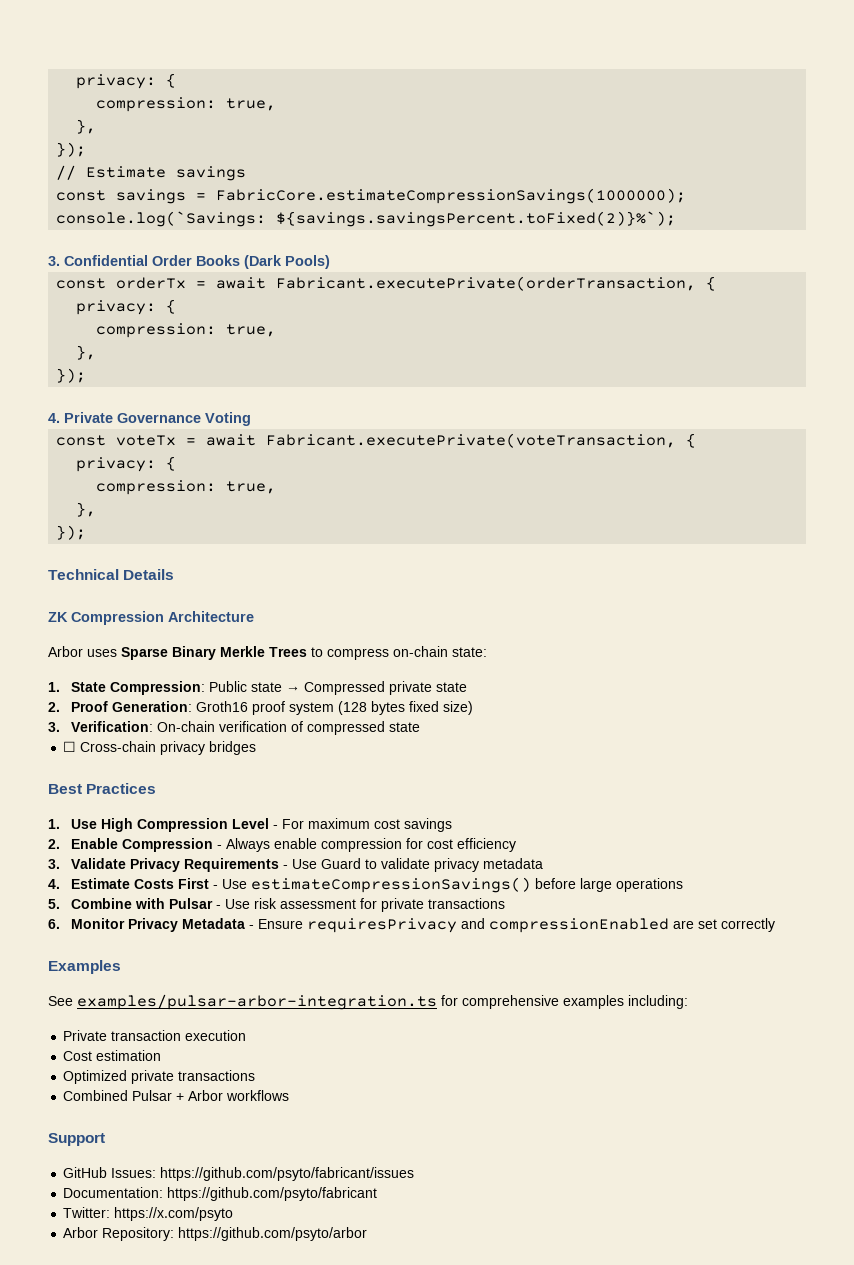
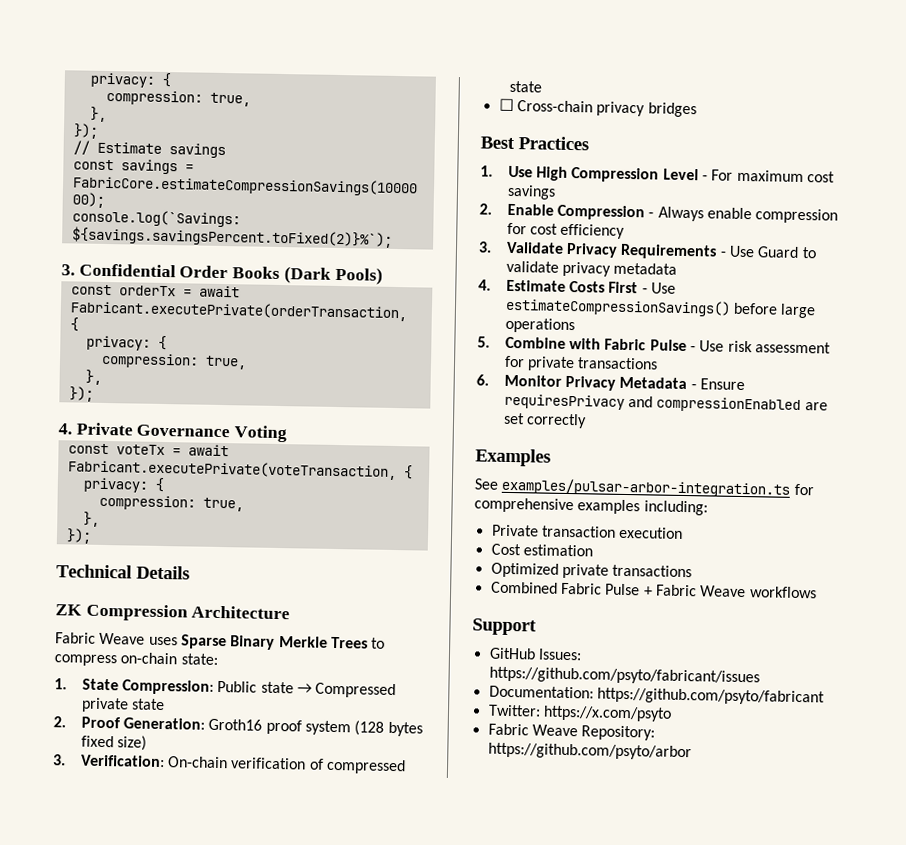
[48,646,83,657] Arbor -> [55,632,146,645] Fabric Weave
[168,898,213,909] Pulsar -> [604,338,687,352] Fabric Pulse
[132,1090,224,1101] Pulsar + Arbor -> [560,582,747,598] Fabric Pulse + Fabric Weave
[63,1227,99,1238] Arbor -> [487,723,578,737] Fabric Weave

